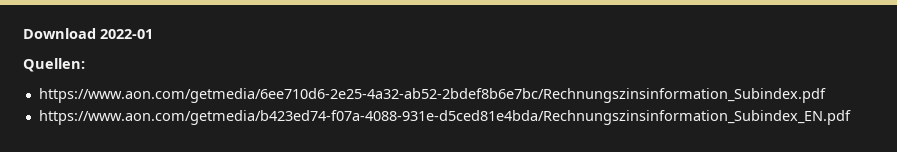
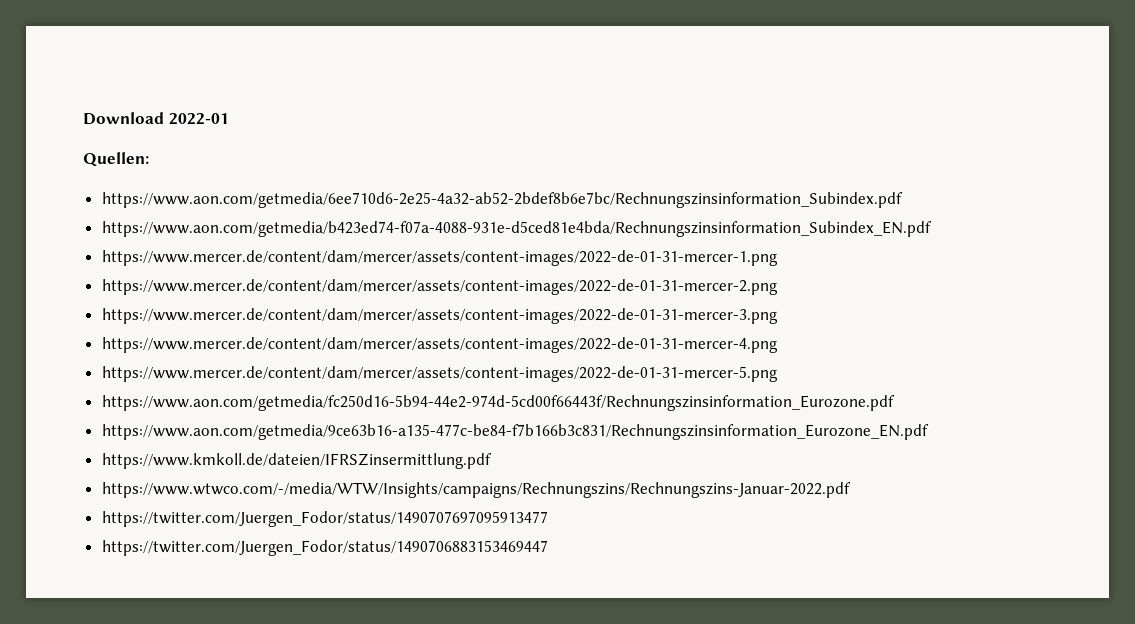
(851, 117) none -> [101,250,778,266] [101,279,778,295] [101,308,778,324] [101,337,778,353] [101,366,778,382] [101,395,895,411] [101,424,929,440] [101,453,492,469] [101,482,851,498] [101,511,548,527] [101,540,548,556] // https://www.mercer.de/content/dam/mercer/assets/content-images/2022-de-01-31-mercer-1.png // https://www.mercer.de/content/dam/mercer/assets/content-images/2022-de-01-31-mercer-2.png // https://www.mercer.de/content/dam/mercer/assets/content-images/2022-de-01-31-mercer-3.png // https://www.mercer.de/content/dam/mercer/assets/content-images/2022-de-01-31-mercer-4.png // https://www.mercer.de/content/dam/mercer/assets/content-images/2022-de-01-31-mercer-5.png // https://www.aon.com/getmedia/fc250d16-5b94-44e2-974d-5cd00f66443f/Rechnungszinsinformation_Eurozone.pdf // https://www.aon.com/getmedia/9ce63b16-a135-477c-be84-f7b166b3c831/Rechnungszinsinformation_Eurozone_EN.pdf // https://www.kmkoll.de/dateien/IFRSZinsermittlung.pdf // https://www.wtwco.com/-/media/WTW/Insights/campaigns/Rechnungszins/Rechnungszins-Januar-2022.pdf // https://twitter.com/Juergen_Fodor/status/1490707697095913477 // https://twitter.com/Juergen_Fodor/status/1490706883153469447

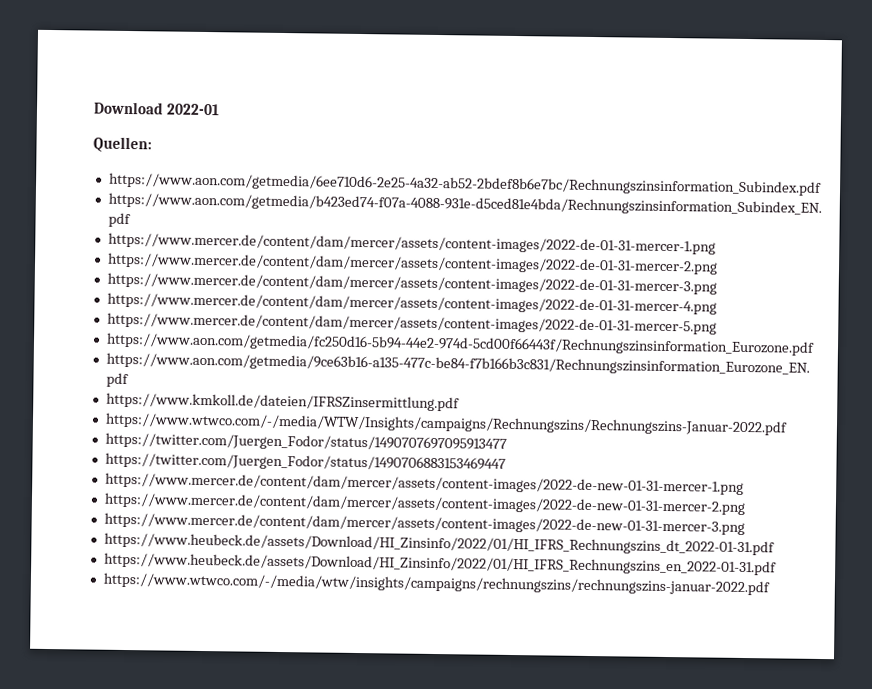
(548, 548) none -> [104,472,744,495] [103,492,746,516] [103,512,745,536] [103,532,775,556] [103,552,777,576] [102,572,770,596] // https://www.mercer.de/content/dam/mercer/assets/content-images/2022-de-new-01-31-mercer-1.png // https://www.mercer.de/content/dam/mercer/assets/content-images/2022-de-new-01-31-mercer-2.png // https://www.mercer.de/content/dam/mercer/assets/content-images/2022-de-new-01-31-mercer-3.png // https://www.heubeck.de/assets/Download/HI_Zinsinfo/2022/01/HI_IFRS_Rechnungszins_dt_2022-01-31.pdf // https://www.heubeck.de/assets/Download/HI_Zinsinfo/2022/01/HI_IFRS_Rechnungszins_en_2022-01-31.pdf // https://www.wtwco.com/-/media/wtw/insights/campaigns/rechnungszins/rechnungszins-januar-2022.pdf

